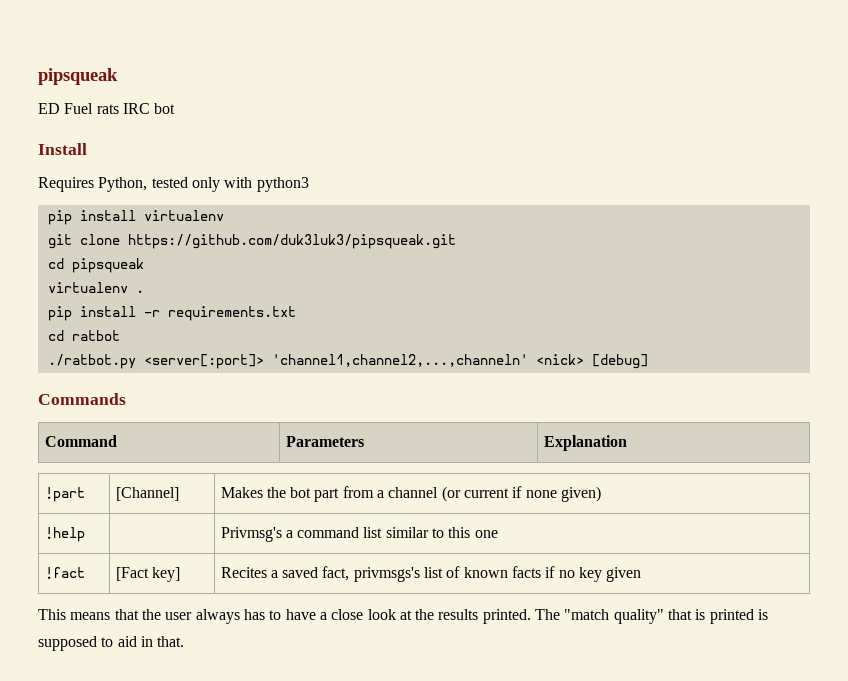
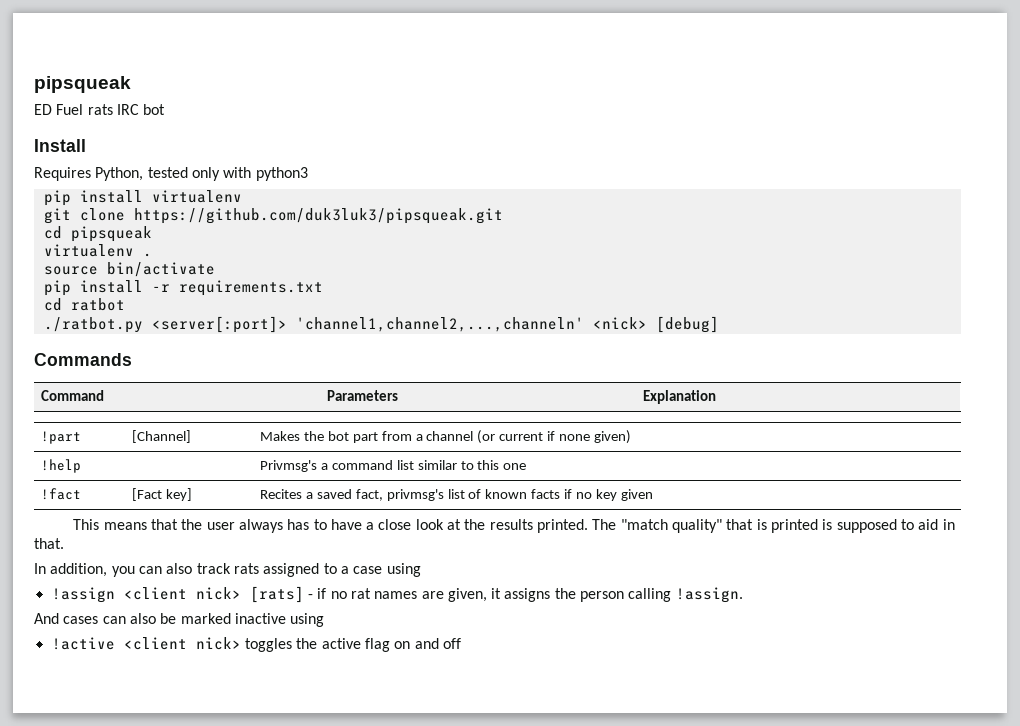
(144, 291) none -> [43,262,215,277] // source bin/activate
[353,567,420,582] privmsgs's -> [386,489,444,501] privmsg's
(185, 641) none -> [34,563,421,577] [51,586,743,603] [34,613,325,627] [51,637,461,652] // In addition, you can also track rats assigned to a case using // !assign <client nick> [rats] - if no rat names are given, it assigns the person calling !assign. // And cases can also be marked inactive using // !active <client nick> toggles the active flag on and off

